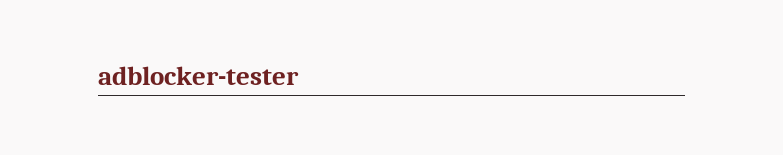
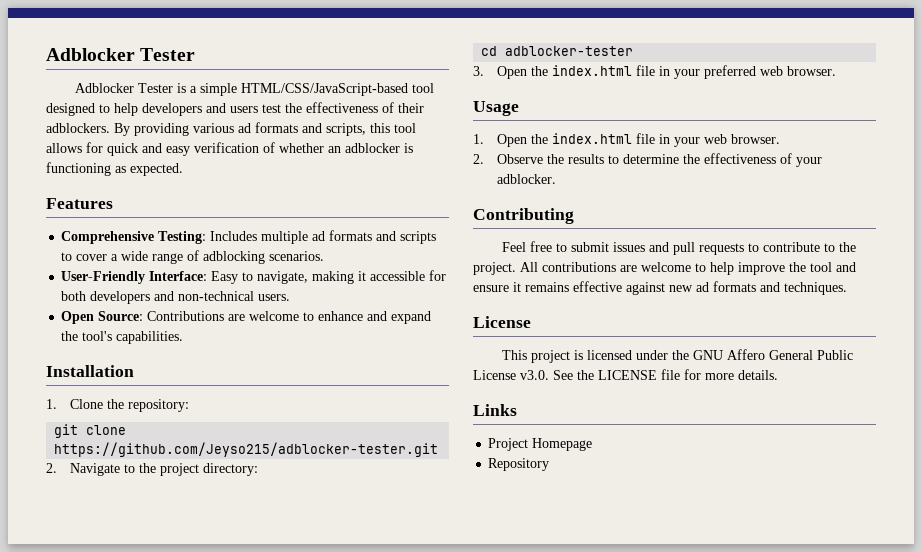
[98,66,299,85] adblocker-tester -> [46,48,196,61] [75,83,435,96] [46,102,424,116] [46,122,416,136] [46,142,413,156] [46,162,183,176] [46,198,113,209] [61,230,437,244] [61,250,325,264] [61,270,447,284] [61,291,291,304] [61,311,432,324] [61,331,184,344] [46,365,134,377] [46,399,189,412] [54,424,127,438] [54,442,439,457] [46,463,258,476] [481,46,634,56] [473,65,836,79] [473,101,519,116] [473,133,780,147] [473,153,822,167] [496,174,556,184] [473,208,574,224] [502,241,857,255] [473,262,856,275] [473,281,847,295] [473,316,531,328] [502,349,854,363] [473,369,778,380] [473,404,517,416] [488,438,593,451] [488,458,550,471] Adblocker Tester // Adblocker Tester is a simple HTML/CSS/JavaScript-based tool designed to help developers and users test the effectiveness of their adblockers. By providing various ad formats and scripts, this tool allows for quick and easy verification of whether an adblocker is functioning as expected. // Features // Comprehensive Testing: Includes multiple ad formats and scripts to cover a wide range of adblocking scenarios. // User-Friendly Interface: Easy to navigate, making it accessible for both developers and non-technical users. // Open Source: Contributions are welcome to enhance and expand the tool's capabilities. // Installation // 1. Clone the repository: // git clone https://github.com/Jeyso215/adblocker-tester.git // 2. Navigate to the project directory: // cd adblocker-tester // 3. Open the index.html file in your preferred web browser. // Usage // 1. Open the index.html file in your web browser. // 2. Observe the results to determine the effectiveness of your adblocker. // Contributing // Feel free to submit issues and pull requests to contribute to the project. All contributions are welcome to help improve the tool and ensure it remains effective against new ad formats and techniques. // License // This project is licensed under the GNU Affero General Public License v3.0. See the LICENSE file for more details. // Links // Project Homepage // Repository

